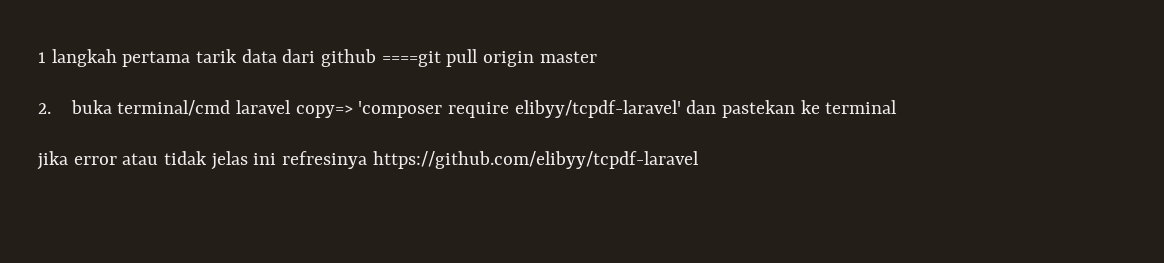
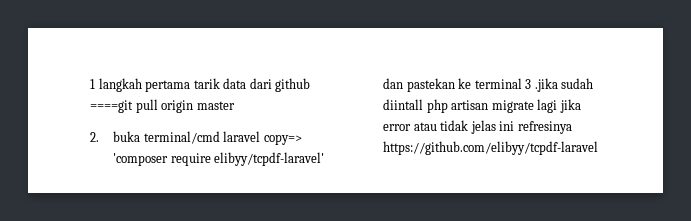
(898, 107) // -> [525,78,594,92] [383,99,558,113] 3 .jika sudah diintall php artisan migrate lagi

